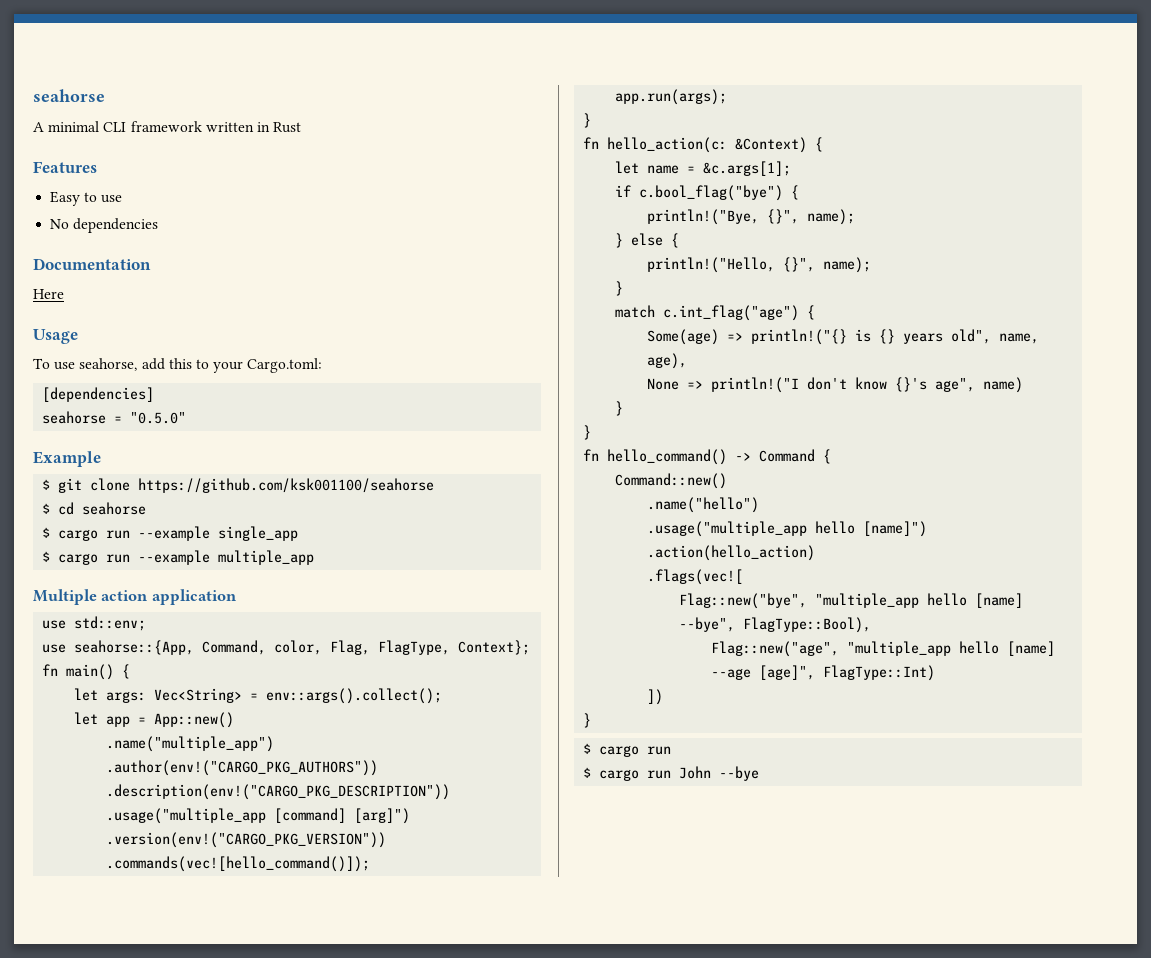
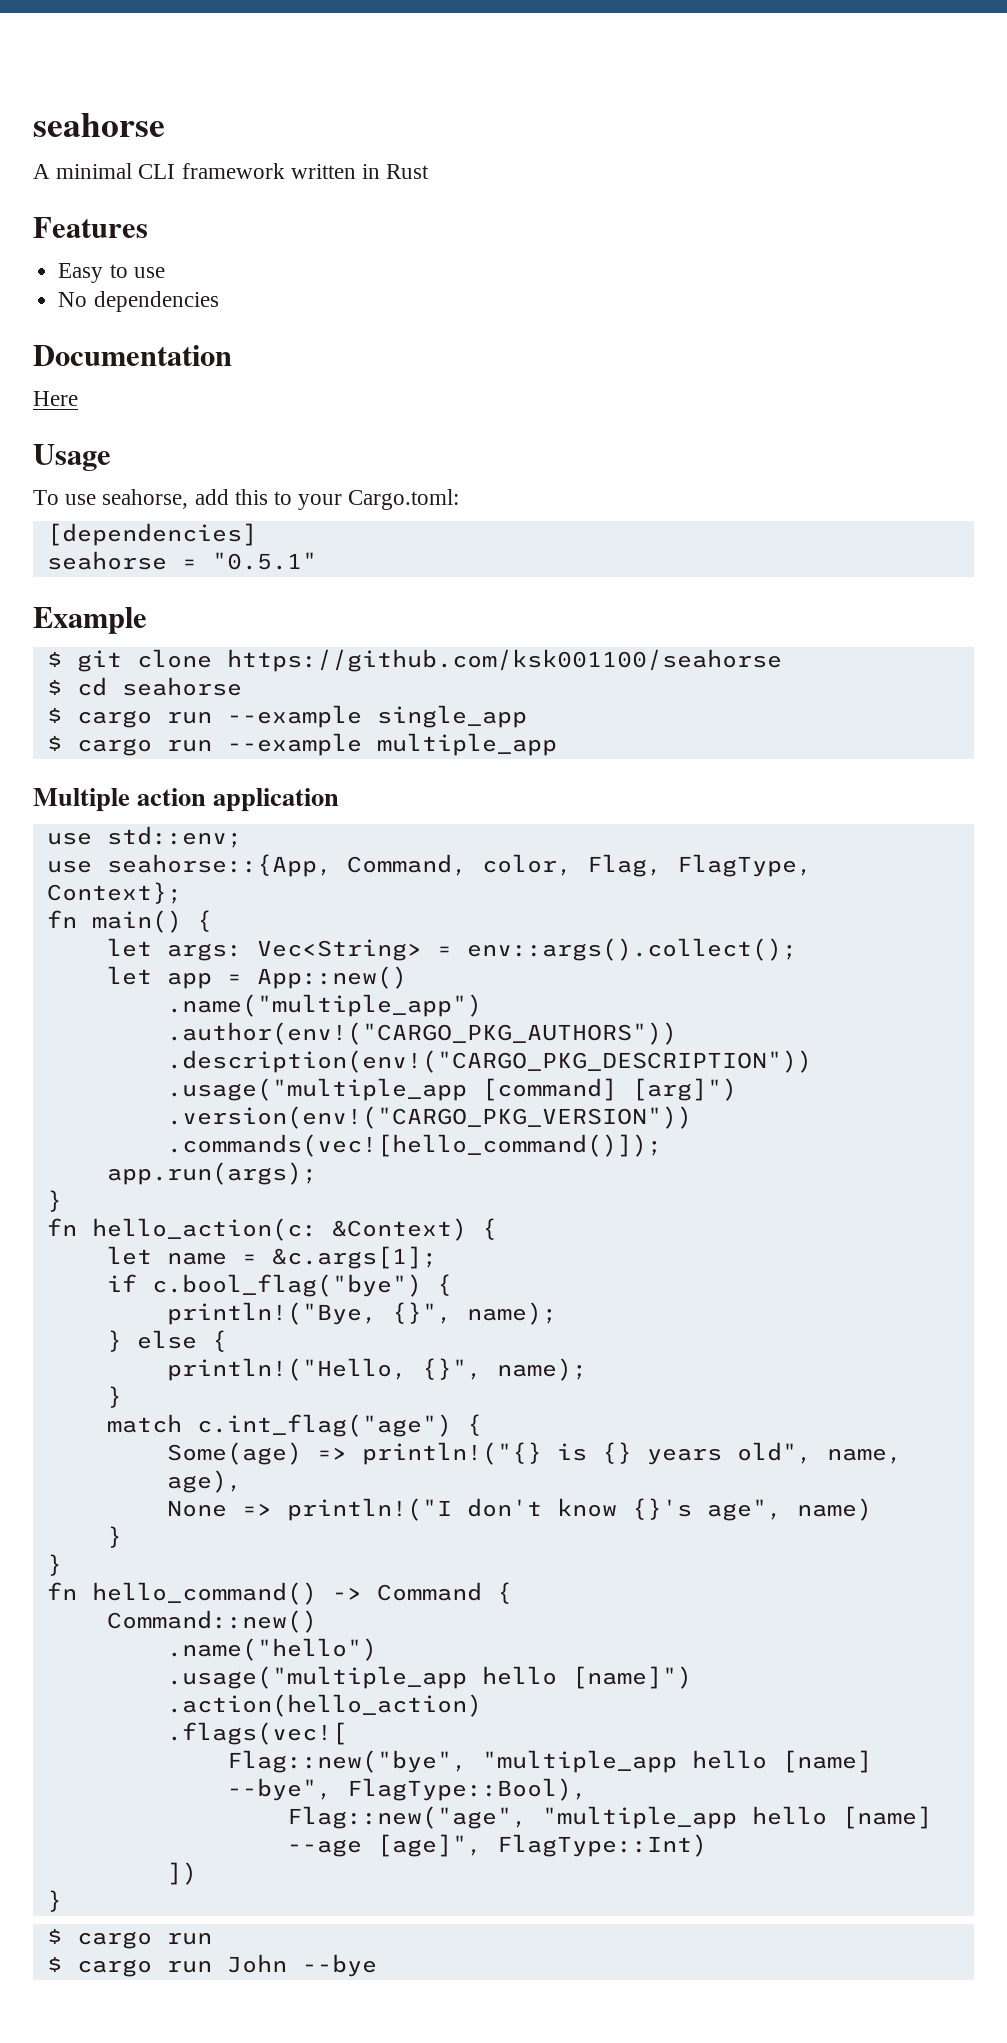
[130,412,187,424] "0.5.0" -> [211,552,317,570] "0.5.1"

